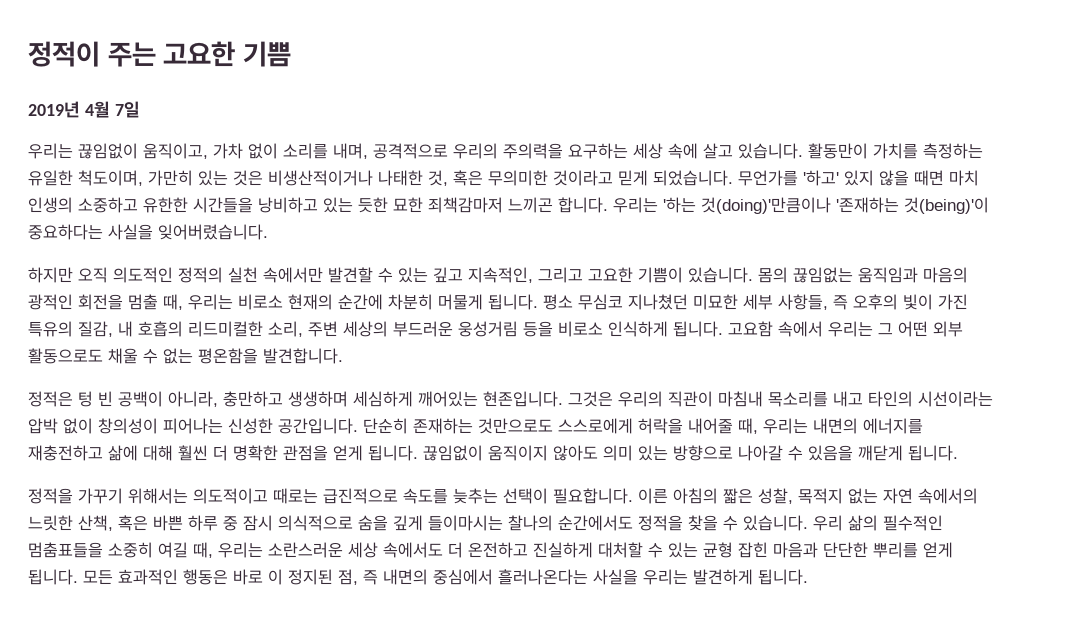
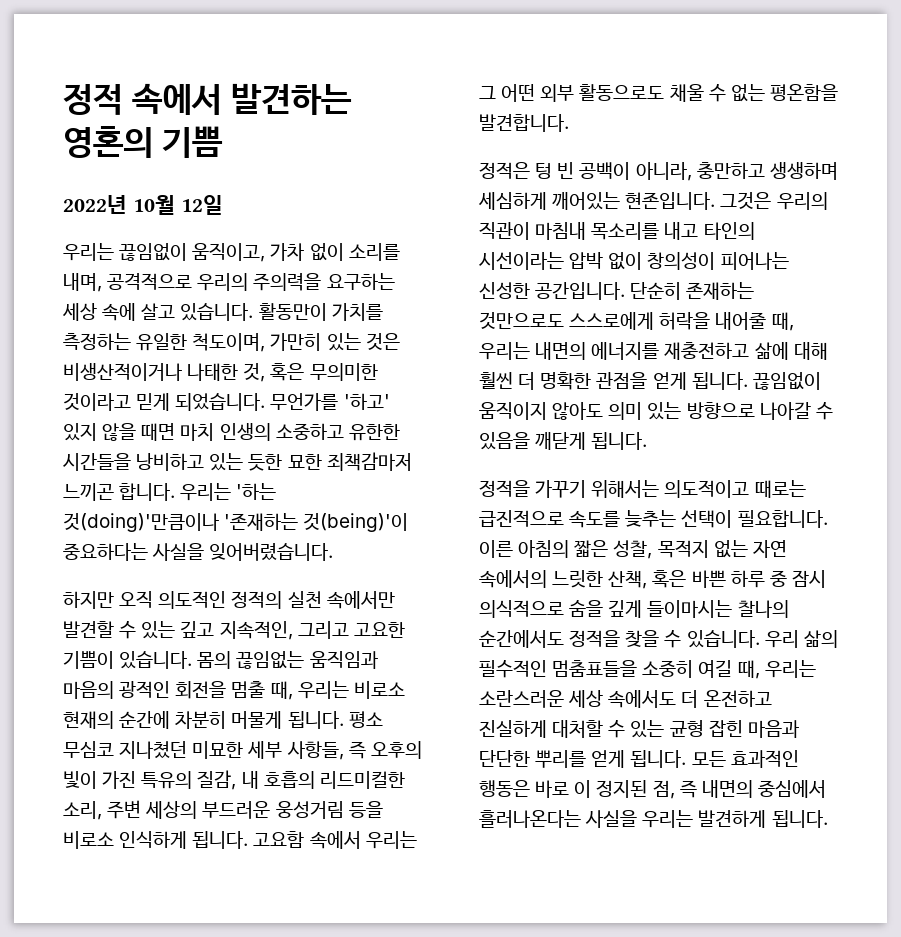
[28,41,291,67] [28,101,140,118] 정적이 주는 고요한 기쁨 // 2019년 4월 7일 -> [63,83,353,115] [63,126,224,158] [63,195,223,215] 정적 속에서 발견하는 영혼의 기쁨 // 2022년 10월 12일

